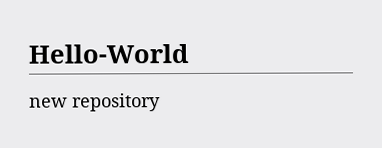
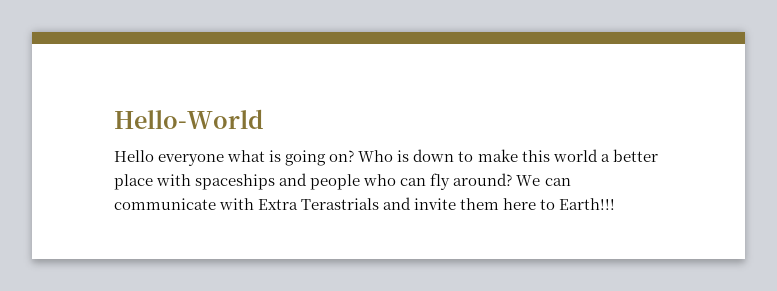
[29,93,161,112] new repository -> [114,149,658,166] [114,173,571,190] [114,197,616,210] Hello everyone what is going on? Who is down to make this world a better place with spaceships and people who can fly around? We can communicate with Extra Terastrials and invite them here to Earth!!!

